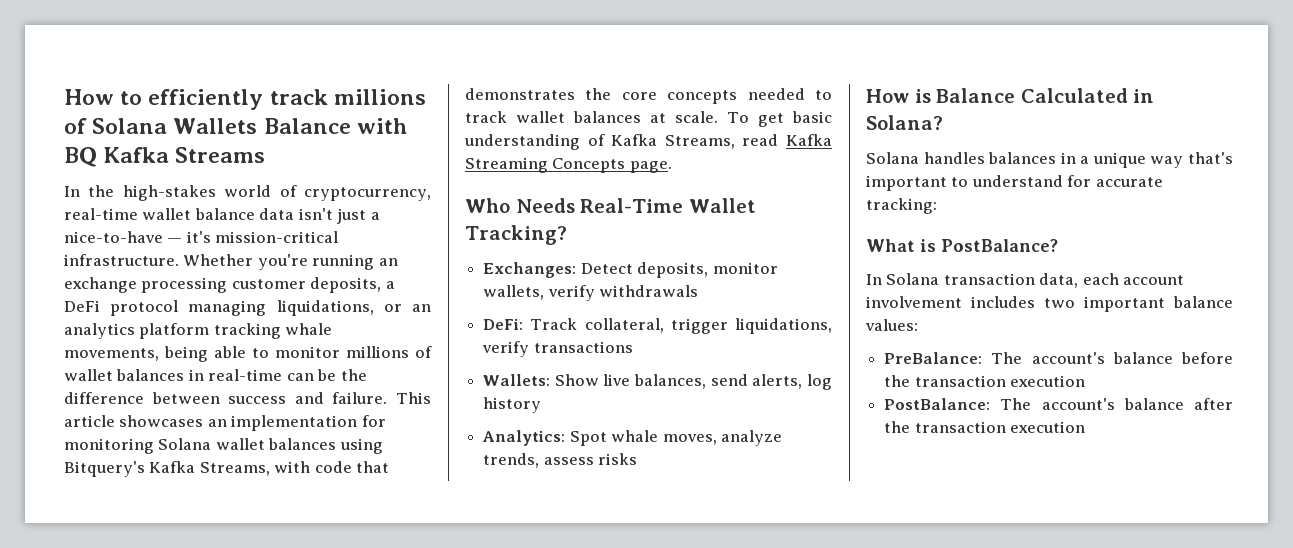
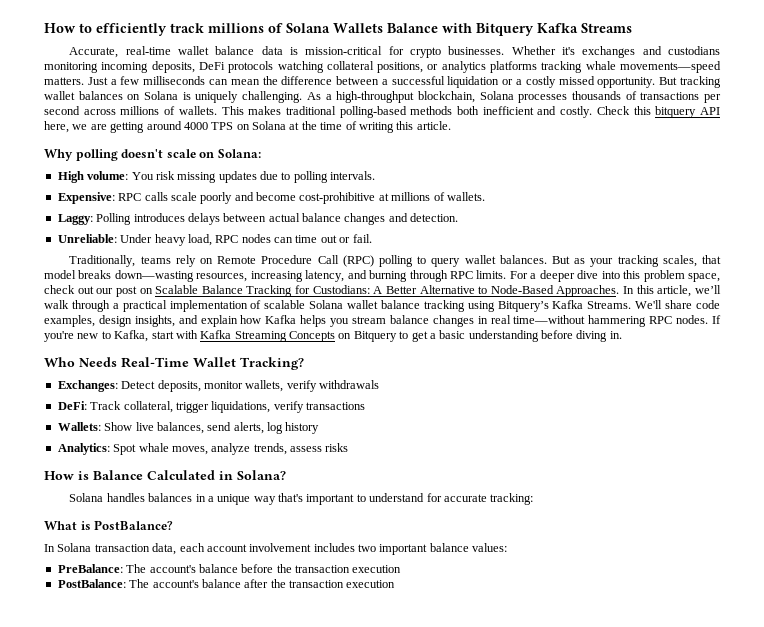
[64,147,97,167] BQ -> [476,23,534,36] Bitquery
[64,185,431,201] [64,208,380,224] [64,231,339,243] [64,254,398,270] [64,277,395,293] [64,300,431,316] [64,323,333,339] [64,346,432,362] [64,369,367,381] [64,392,432,404] [64,415,386,431] [64,438,383,454] [64,461,390,477] [465,88,832,104] [465,111,832,127] [464,134,832,150] [465,157,672,173] In the high-stakes world of cryptocurrency, real-time wallet balance data isn't just a nice-to-have — it's mission-critical infrastructure. Whether you're running an exchange processing customer deposits, a DeFi protocol managing liquidations, or an analytics platform tracking whale movements, being able to monitor millions of wallet balances in real-time can be the difference between success and failure. This article showcases an implementation for monitoring Solana wallet balances using Bitquery's Kafka Streams, with code that demonstrates the core concepts needed to track wallet balances at scale. To get basic understanding of Kafka Streams, read Kafka Streaming Concepts page. -> [69,46,720,58] [44,61,721,73] [44,76,721,88] [44,91,721,103] [44,106,721,118] [44,121,451,133] [44,149,261,161] [57,171,376,183] [57,192,485,204] [57,213,459,225] [57,234,372,246] [69,255,721,267] [44,270,721,282] [44,285,722,297] [44,300,720,312] [44,315,722,327] [44,330,622,342] Accurate, real-time wallet balance data is mission-critical for crypto businesses. Whether it's exchanges and custodians monitoring incoming deposits, DeFi protocols watching collateral positions, or analytics platforms tracking whale movements—speed matters. Just a few milliseconds can mean the difference between a successful liquidation or a costly missed opportunity. But tracking wallet balances on Solana is uniquely challenging. As a high-throughput blockchain, Solana processes thousands of transactions per second across millions of wallets. This makes traditional polling-based methods both inefficient and costly. Check this bitquery API here, we are getting around 4000 TPS on Solana at the time of writing this article. // Why polling doesn't scale on Solana: // High volume: You risk missing updates due to polling intervals. // Expensive: RPC calls scale poorly and become cost-prohibitive at millions of wallets. // Laggy: Polling introduces delays between actual balance changes and detection. // Unreliable: Under heavy load, RPC nodes can time out or fail. // Traditionally, teams rely on Remote Procedure Call (RPC) polling to query wallet balances. But as your tracking scales, that model breaks down—wasting resources, increasing latency, and burning through RPC limits. For a deeper dive into this problem space, check out our post on Scalable Balance Tracking for Custodians: A Better Alternative to Node-Based Approaches. In this article, we’ll walk through a practical implementation of scalable Solana wallet balance tracking using Bitquery’s Kafka Streams. We'll share code examples, design insights, and explain how Kafka helps you stream balance changes in real time—without hammering RPC nodes. If you're new to Kafka, start with Kafka Streaming Concepts on Bitquery to get a basic understanding before diving in.

